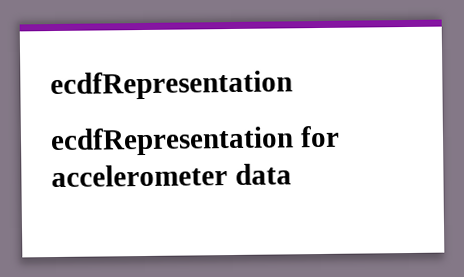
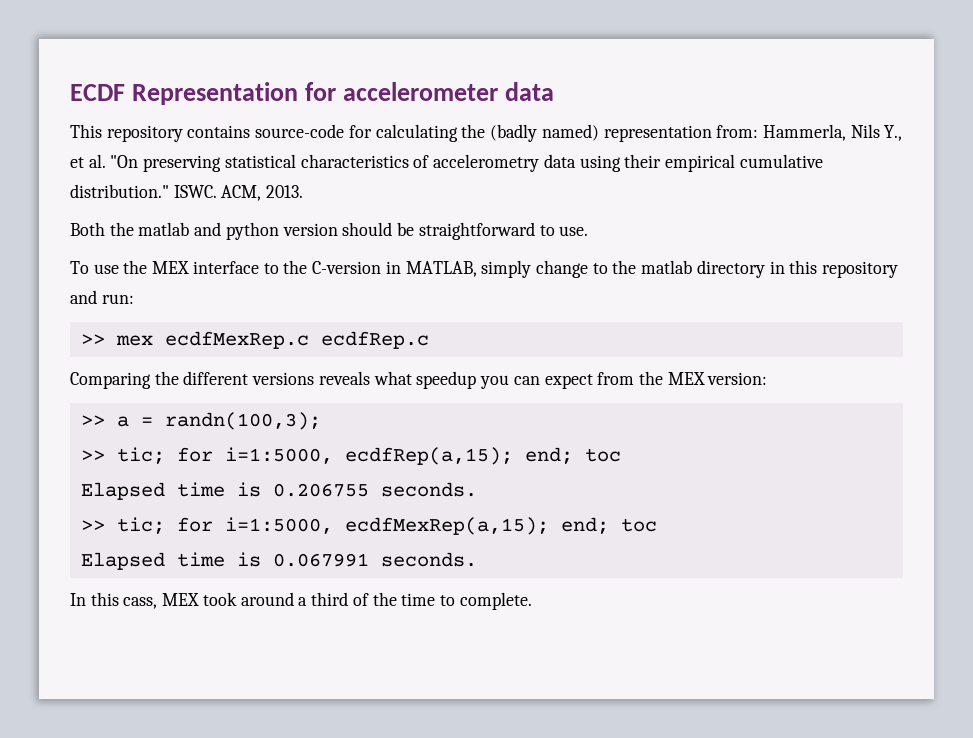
[50,70,293,101] [50,126,294,157] ecdfRepresentation // ecdfRepresentation -> [70,82,298,105] ECDF Representation
(292, 174) none -> [70,124,903,142] [70,154,823,172] [70,184,304,201] [70,222,589,240] [70,260,899,278] [70,290,134,304] [80,331,429,349] [70,371,768,389] [80,412,321,430] [80,447,621,465] [80,482,477,500] [80,517,657,535] [80,552,477,570] [70,592,532,610] // This repository contains source-code for calculating the (badly named) representation from: Hammerla, Nils Y., et al. "On preserving statistical characteristics of accelerometry data using their empirical cumulative distribution." ISWC. ACM, 2013. // Both the matlab and python version should be straightforward to use. // To use the MEX interface to the C-version in MATLAB, simply change to the matlab directory in this repository and run: // >> mex ecdfMexRep.c ecdfRep.c // Comparing the different versions reveals what speedup you can expect from the MEX version: // >> a = randn(100,3); // >> tic; for i=1:5000, ecdfRep(a,15); end; toc // Elapsed time is 0.206755 seconds. // >> tic; for i=1:5000, ecdfMexRep(a,15); end; toc // Elapsed time is 0.067991 seconds. // In this cass, MEX took around a third of the time to complete.

